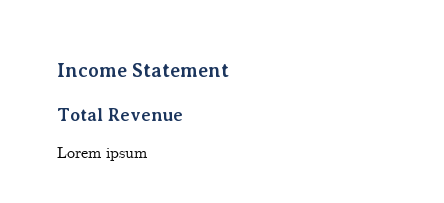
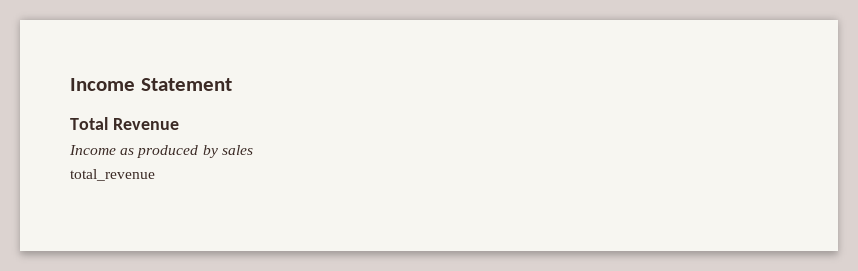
[57,147,148,161] Lorem ipsum -> [69,145,253,158] [70,169,155,181] Income as produced by sales // total_revenue

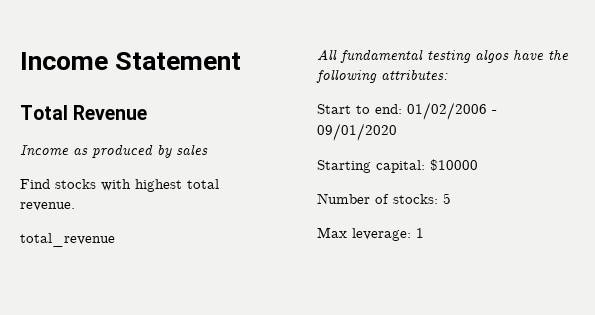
[70,169,155,181] total_revenue -> [20,179,219,192] [20,202,75,211] [20,233,115,247] [317,49,569,63] [316,69,448,83] [317,102,497,120] [317,123,397,141] [317,159,478,173] [317,193,451,204] [317,227,424,241] Find stocks with highest total revenue. // total_revenue // All fundamental testing algos have the following attributes: // Start to end: 01/02/2006 - 09/01/2020 // Starting capital: $10000 // Number of stocks: 5 // Max leverage: 1

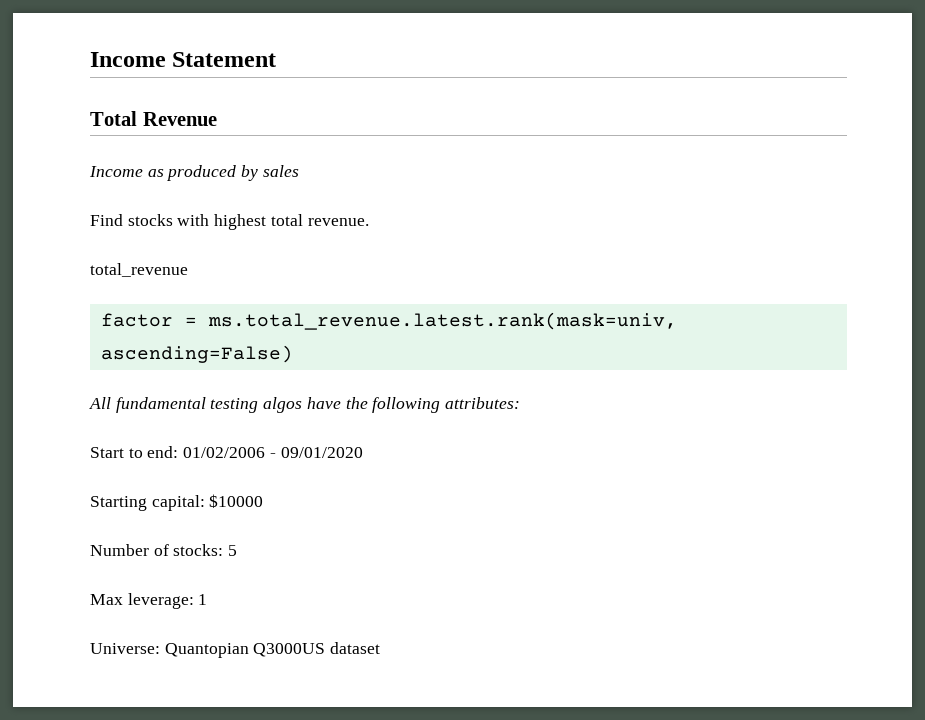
(115, 240) none -> [100,312,677,330] [100,345,293,363] // factor = ms.total_revenue.latest.rank(mask=univ, ascending=False)
(424, 233) none -> [90,642,381,658] // Universe: Quantopian Q3000US dataset

